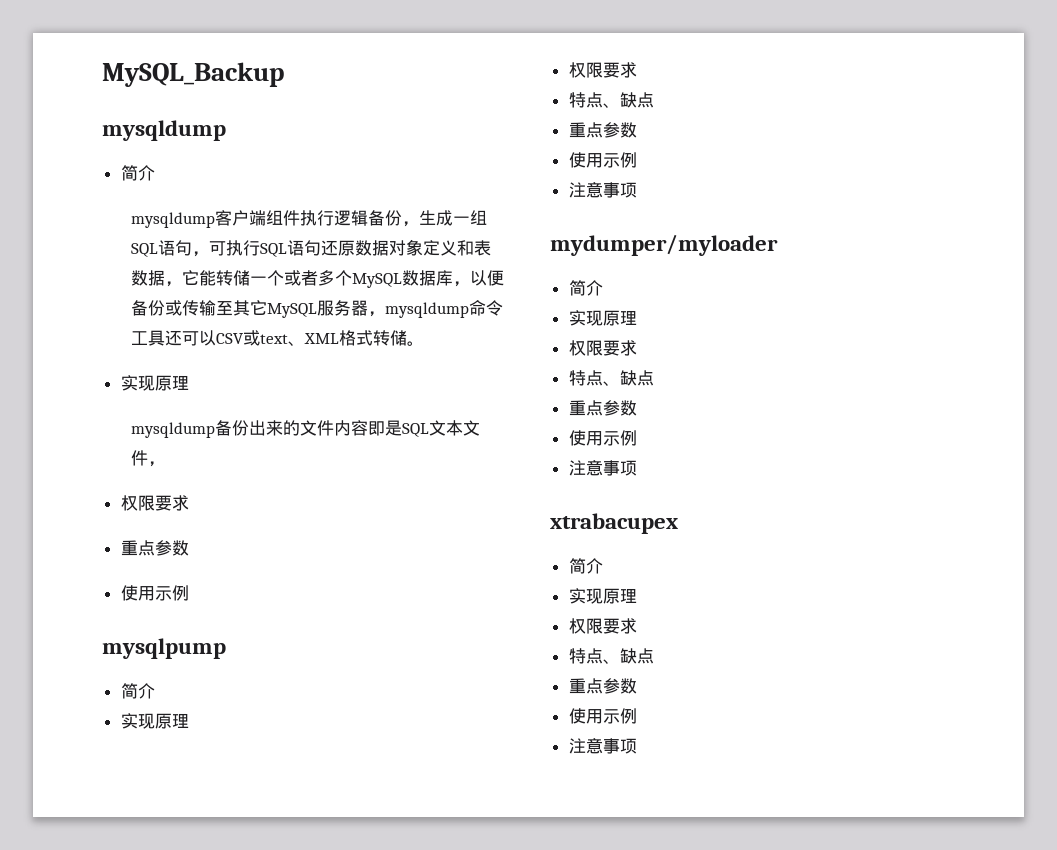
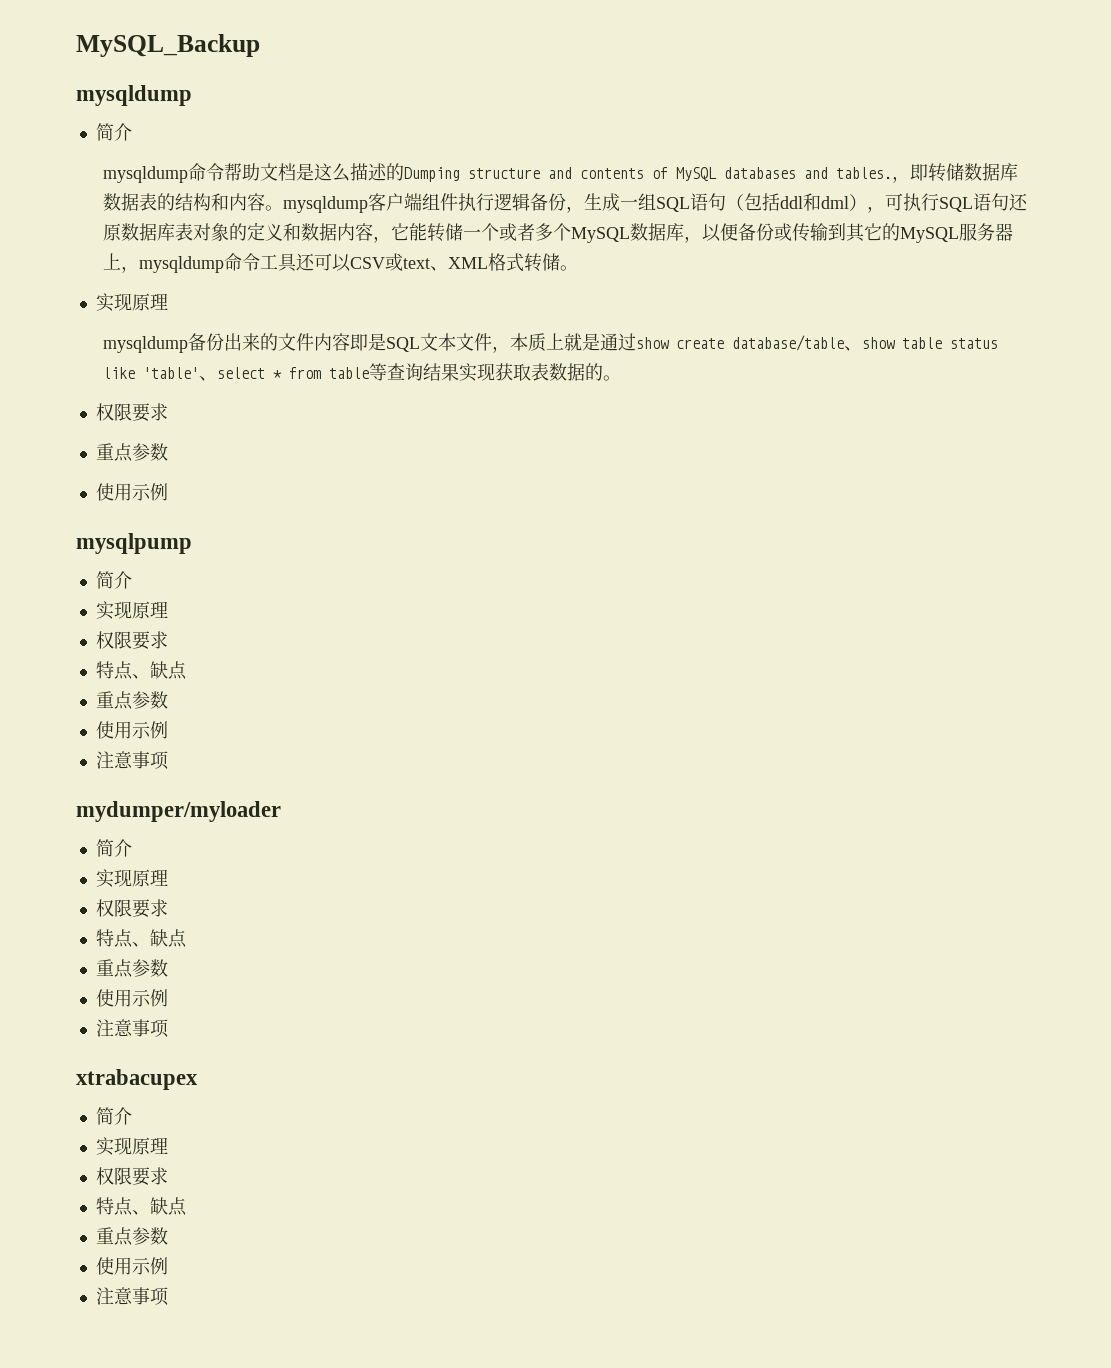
(216, 220) none -> [187,163,1018,183] [102,193,368,213] 命令帮助文档是这么描述的Dumping structure and contents of MySQL databases and tables.，即转储数据库数据表的结构和内容。mysqldump
(193, 248) none -> [725,193,867,211] （包括ddl和dml）
[389,239,492,256] [131,270,166,286] 对象定义和表数据 -> [156,222,373,241] 库表对象的定义和数据内容
[216,300,268,316] 至其它 -> [827,223,900,242] 到其它的
(369, 308) none -> [102,253,121,270] 上
(166, 464) none -> [509,333,998,352] [102,363,621,382] 本质上就是通过show create database/table、show table status like 'table'、select * from table等查询结果实现获取表数据的。

